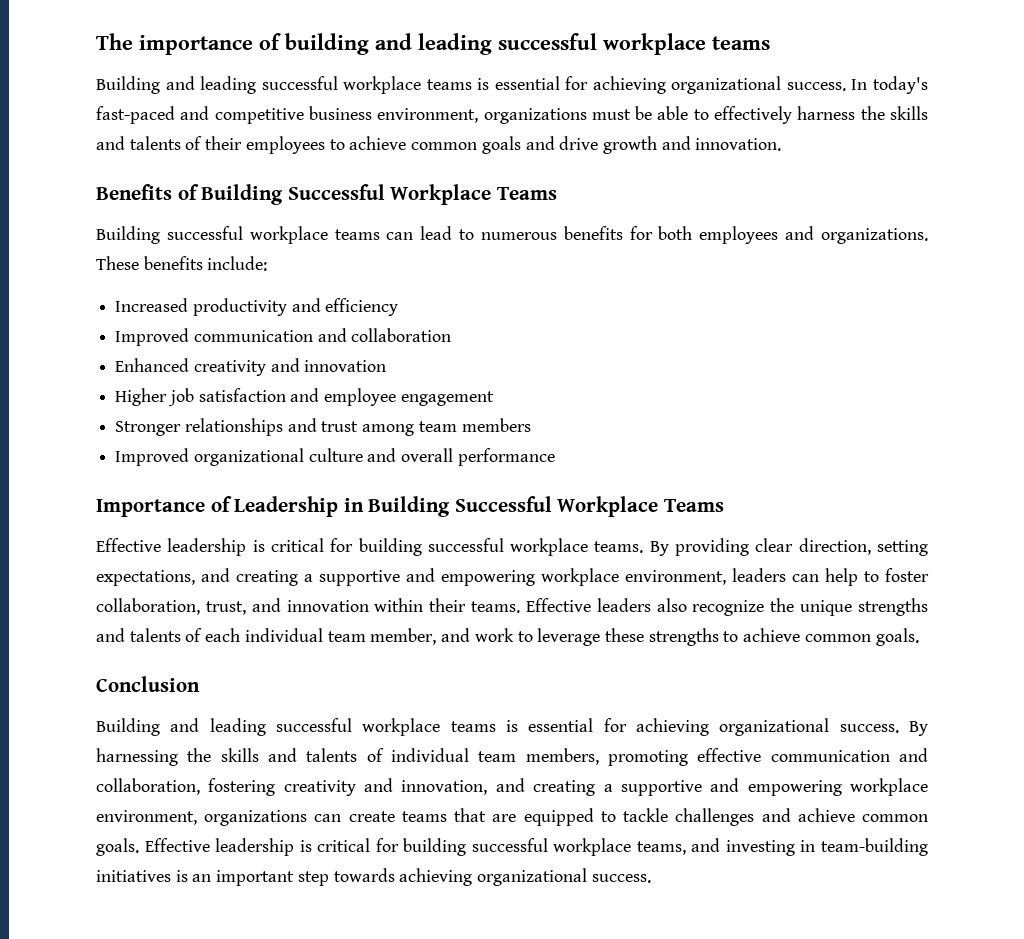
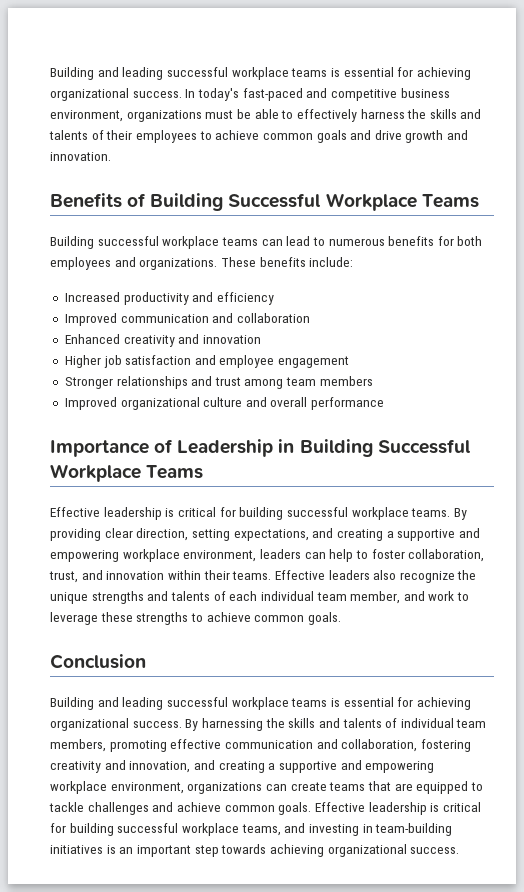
[96,33,770,55] The importance of building and leading successful workplace teams // -> (50, 73) none

